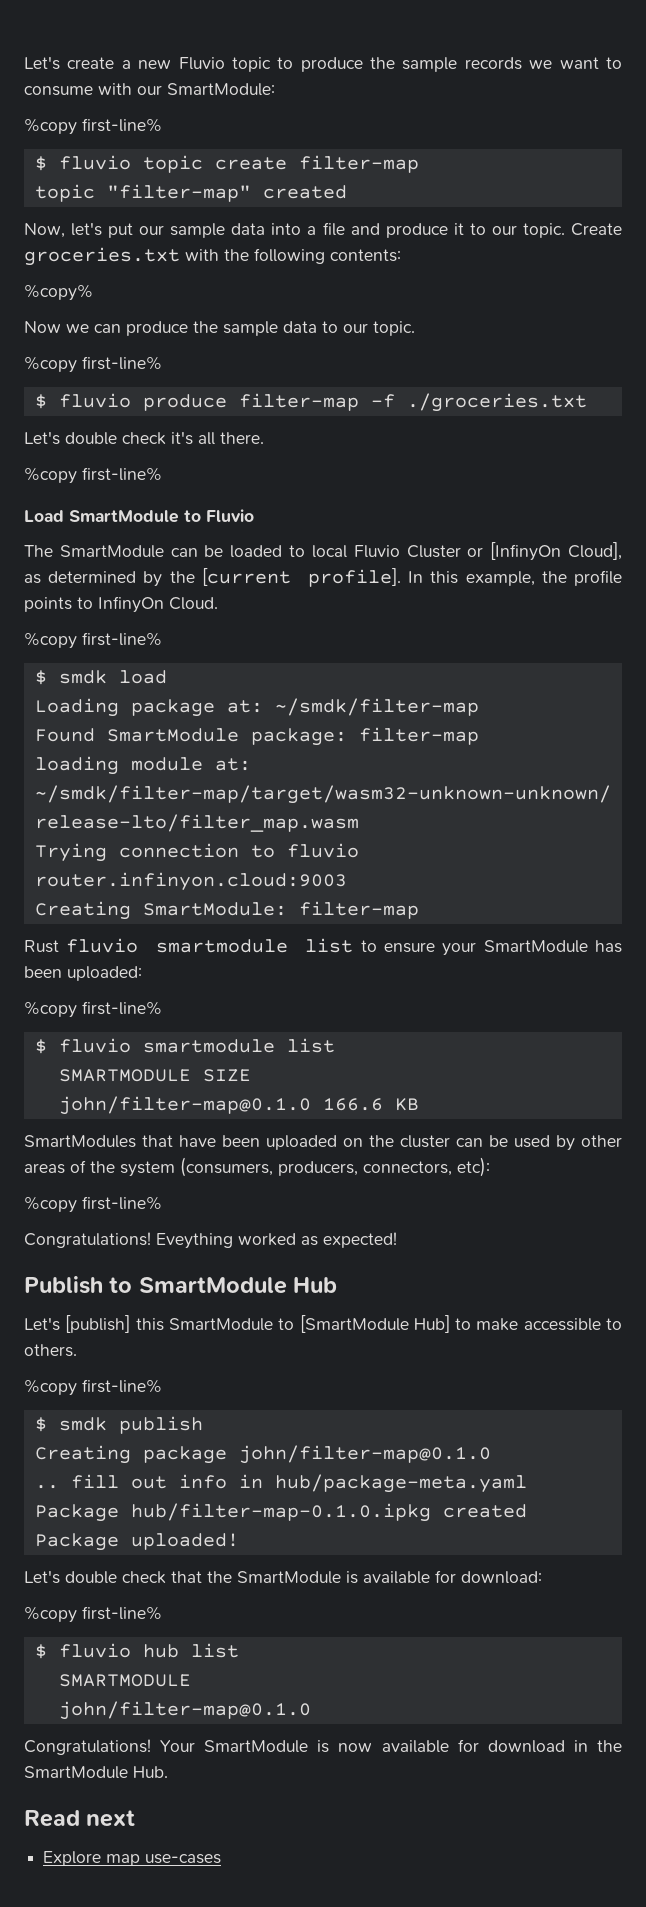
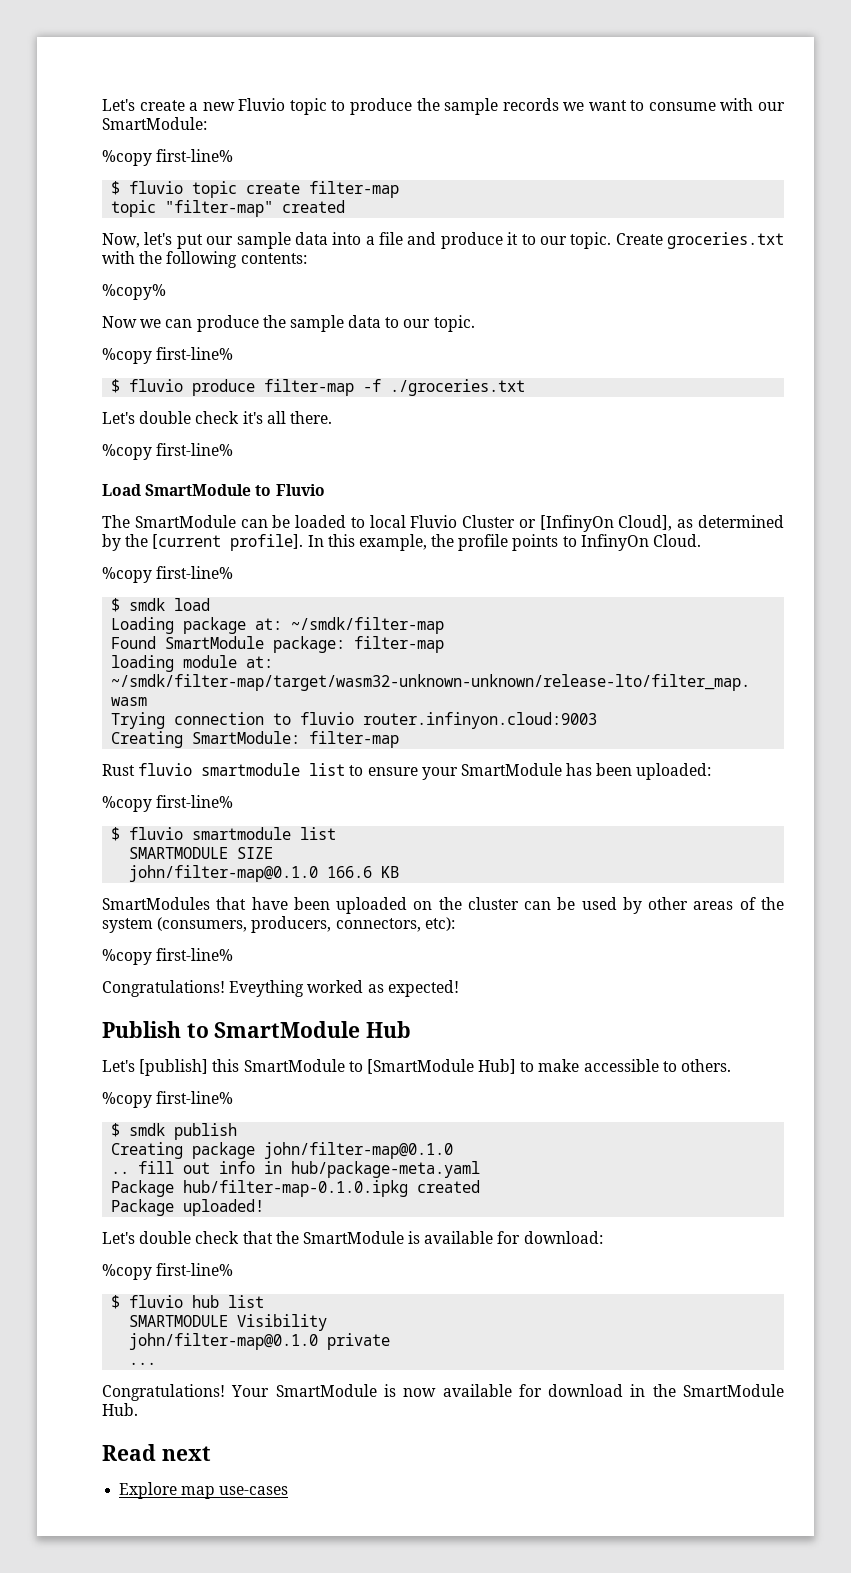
[58,1701,311,1720] // john/filter-map@0.1.0 -> [237,1314,328,1331] [129,1333,391,1350] [129,1362,157,1365] Visibility // john/filter-map@0.1.0 private // ...

